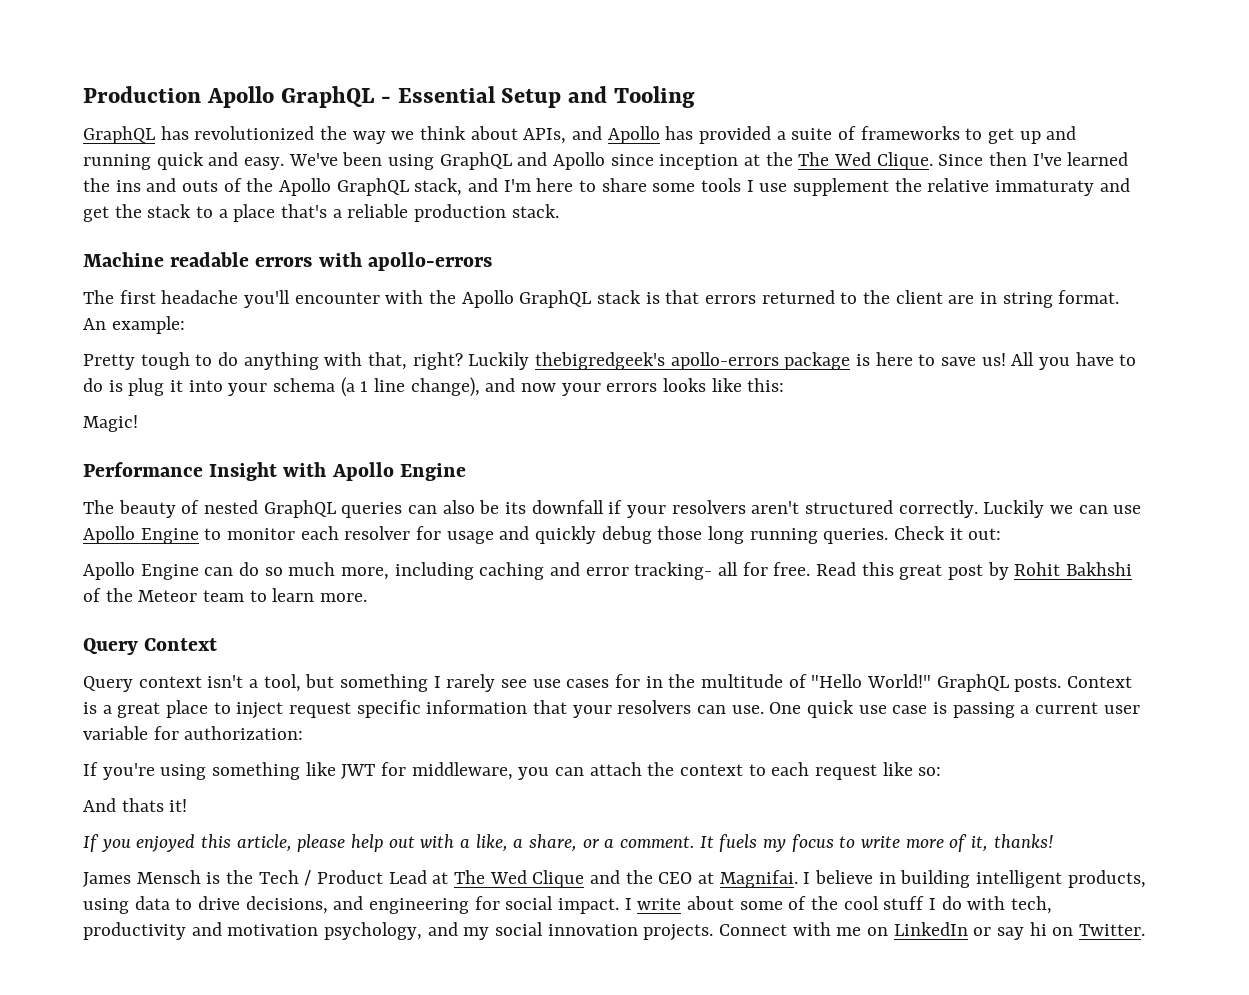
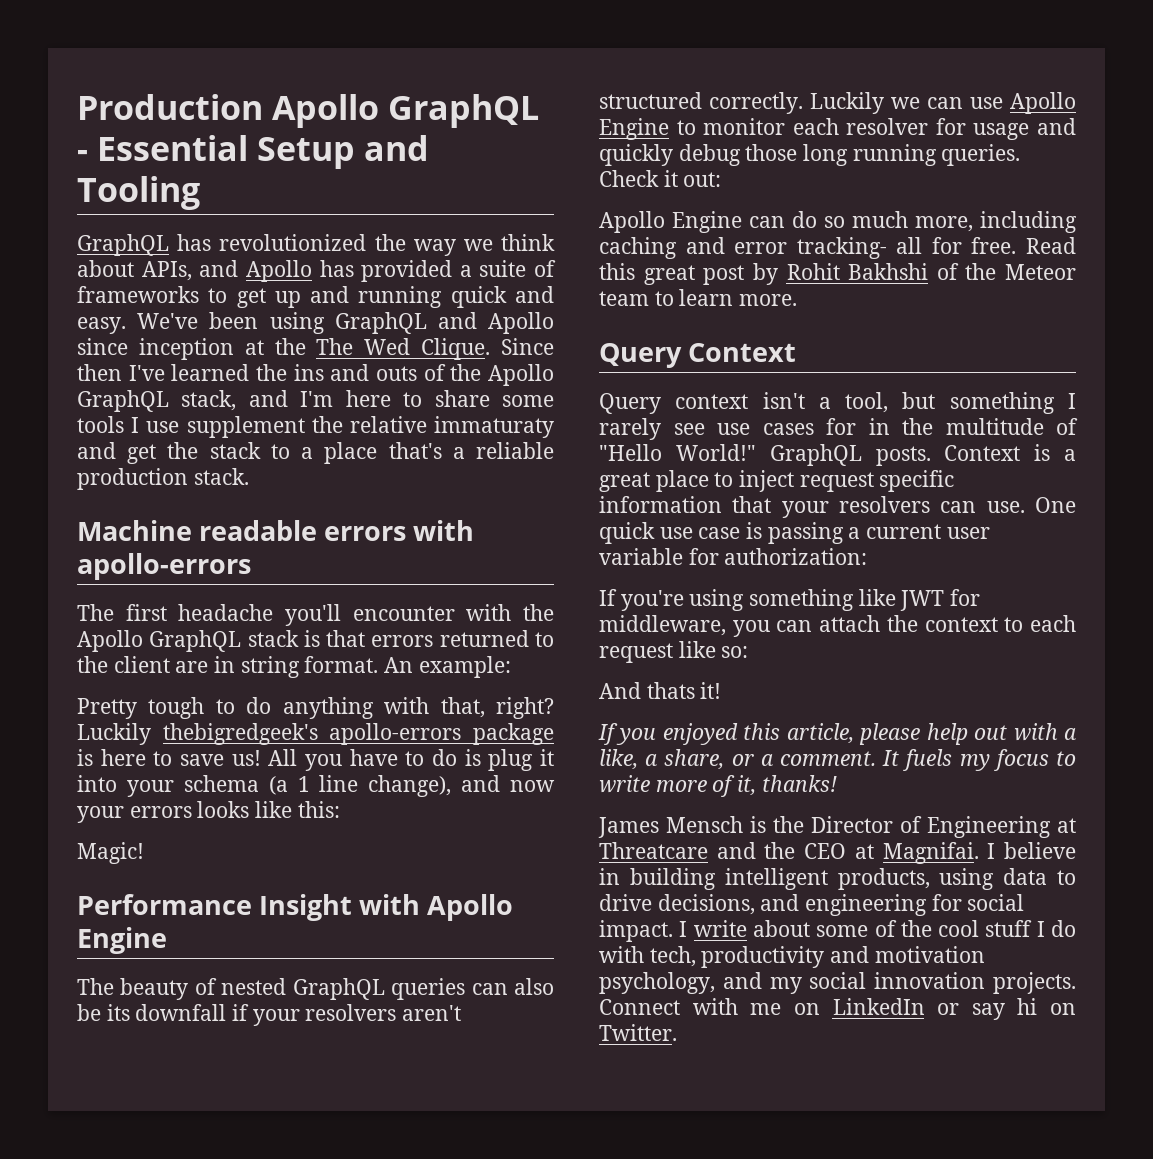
[258,870,585,888] Tech / Product Lead at The Wed Clique -> [811,816,1076,838] [599,842,708,859] Director of Engineering at Threatcare

